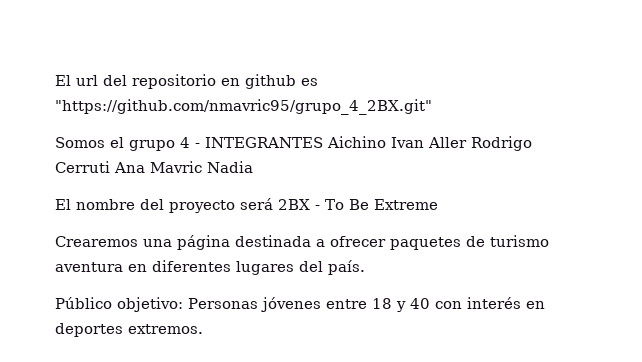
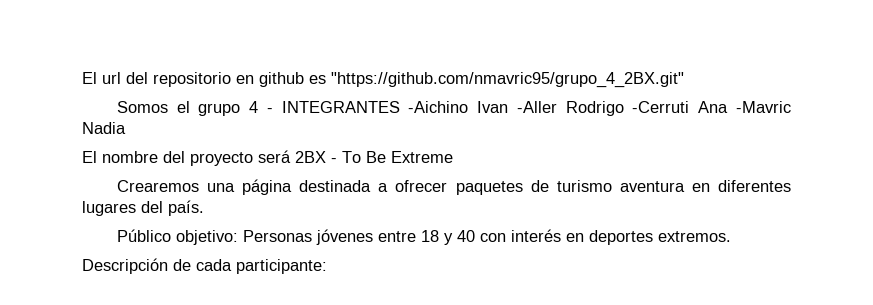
[327,136,532,151] [55,161,202,173] Aichino Ivan Aller Rodrigo Cerruti Ana Mavric -> [408,101,792,116] -Aichino Ivan -Aller Rodrigo -Cerruti Ana -Mavric
(203, 329) none -> [82,258,327,274] // Descripción de cada participante:

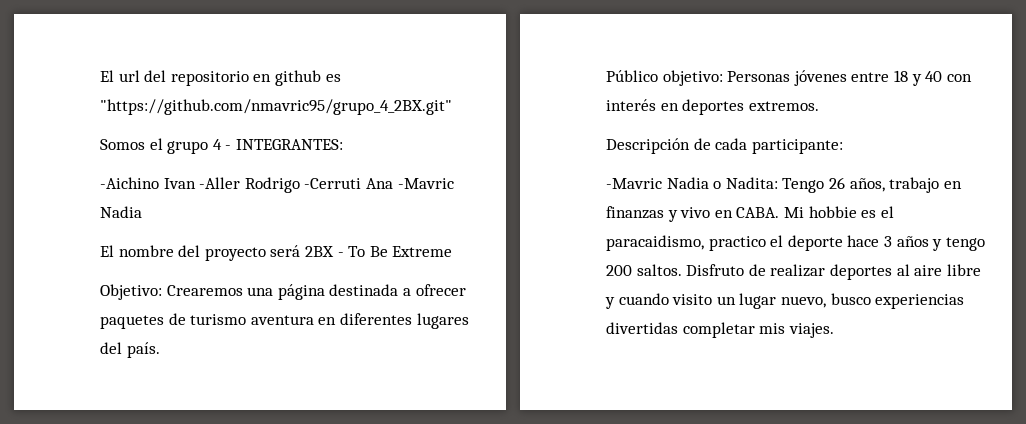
[281,101,400,113] INTEGRANTES -> [235,139,343,150] INTEGRANTES: //
(453, 157) none -> [100,284,162,300] Objetivo:
(327, 266) none -> [606,177,962,193] [606,206,894,222] [606,235,985,251] [606,264,981,280] [605,293,965,309] [606,322,834,338] // -Mavric Nadia o Nadita: Tengo 26 años, trabajo en finanzas y vivo en CABA. Mi hobbie es el paracaidismo, practico el deporte hace 3 años y tengo 200 saltos. Disfruto de realizar deportes al aire libre y cuando visito un lugar nuevo, busco experiencias divertidas completar mis viajes.

